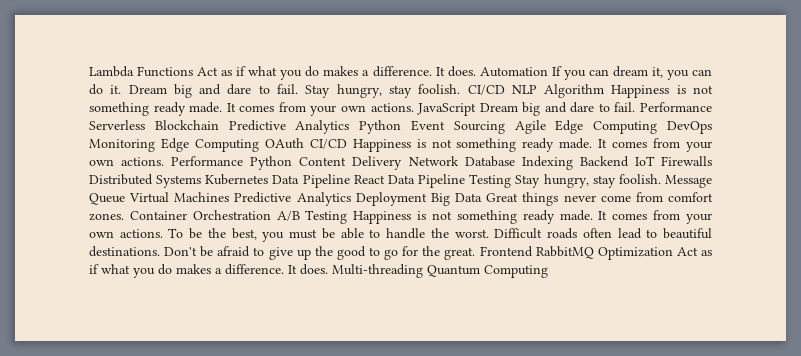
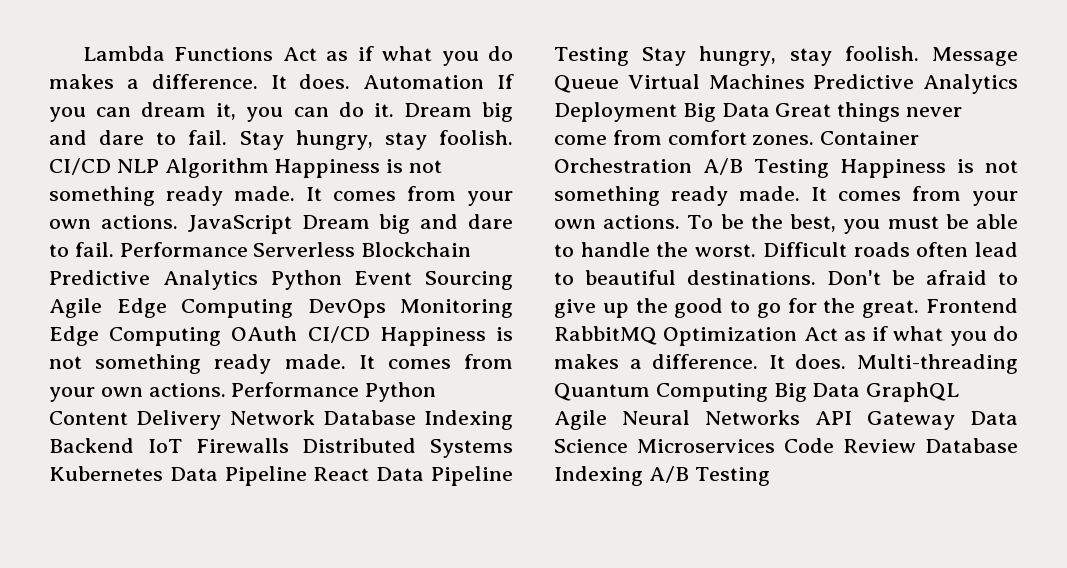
(548, 271) none -> [773,382,960,402] [554,410,1018,430] [554,438,1018,453] [554,466,770,486] Big Data GraphQL Agile Neural Networks API Gateway Data Science Microservices Code Review Database Indexing A/B Testing

